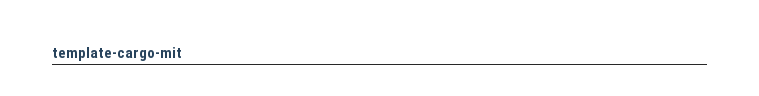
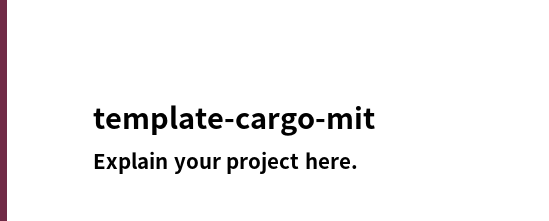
(182, 54) none -> [93,151,358,174] // Explain your project here.

